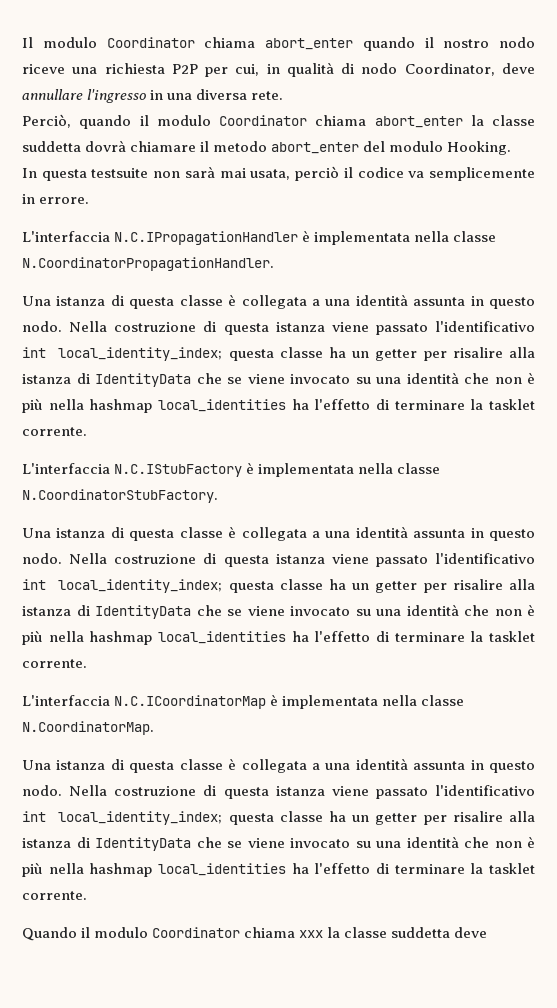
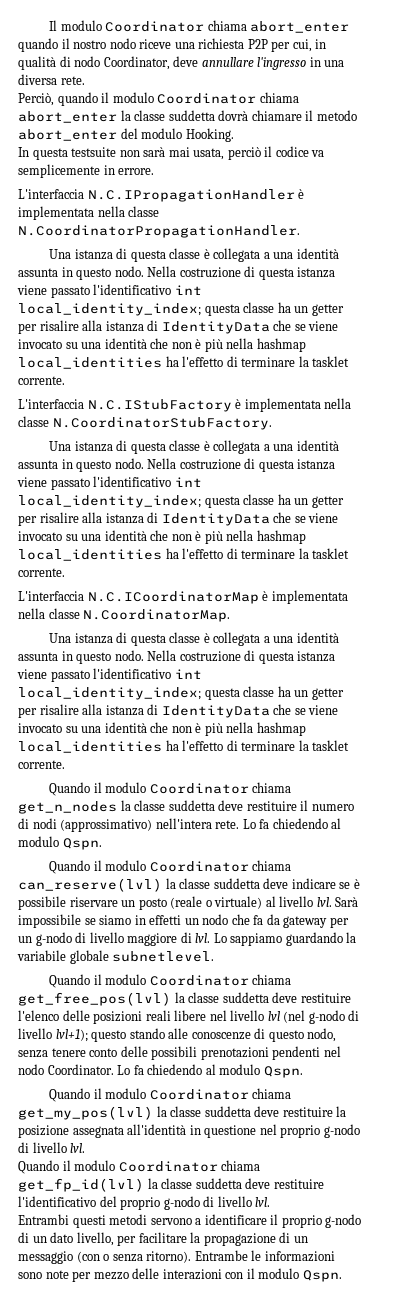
[299,927,488,938] xxx la classe suddetta deve -> [18,800,354,814] [18,818,342,832] [18,836,102,850] [49,860,292,874] [18,878,360,892] [18,896,359,910] [18,914,349,928] [18,932,357,946] [17,950,215,964] [49,974,292,988] [18,992,351,1006] [18,1010,360,1024] [18,1028,337,1042] [18,1046,341,1060] [18,1064,303,1078] [49,1088,292,1102] [18,1106,347,1120] [18,1124,360,1138] [18,1142,86,1153] [18,1160,261,1174] [18,1178,324,1192] [18,1196,271,1210] [18,1214,362,1228] [18,1232,308,1246] [18,1250,335,1264] [18,1268,342,1282] get_n_nodes la classe suddetta deve restituire il numero di nodi (approssimativo) nell'intera rete. Lo fa chiedendo al modulo Qspn. // Quando il modulo Coordinator chiama can_reserve(lvl) la classe suddetta deve indicare se è possibile riservare un posto (reale o virtuale) al livello lvl. Sarà impossibile se siamo in effetti un nodo che fa da gateway per un g-nodo di livello maggiore di lvl. Lo sappiamo guardando la variabile globale subnetlevel. // Quando il modulo Coordinator chiama get_free_pos(lvl) la classe suddetta deve restituire l'elenco delle posizioni reali libere nel livello lvl (nel g-nodo di livello lvl+1); questo stando alle conoscenze di questo nodo, senza tenere conto delle possibili prenotazioni pendenti nel nodo Coordinator. Lo fa chiedendo al modulo Qspn. // Quando il modulo Coordinator chiama get_my_pos(lvl) la classe suddetta deve restituire la posizione assegnata all'identità in questione nel proprio g-nodo di livello lvl. // Quando il modulo Coordinator chiama get_fp_id(lvl) la classe suddetta deve restituire l'identificativo del proprio g-nodo di livello lvl. // Entrambi questi metodi servono a identificare il proprio g-nodo di un dato livello, per facilitare la propagazione di un messaggio (con o senza ritorno). Entrambe le informazioni sono note per mezzo delle interazioni con il modulo Qspn.

